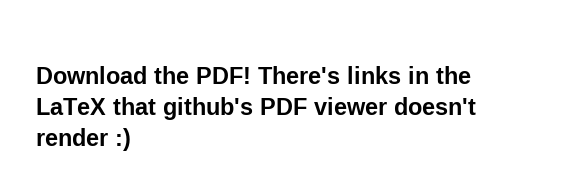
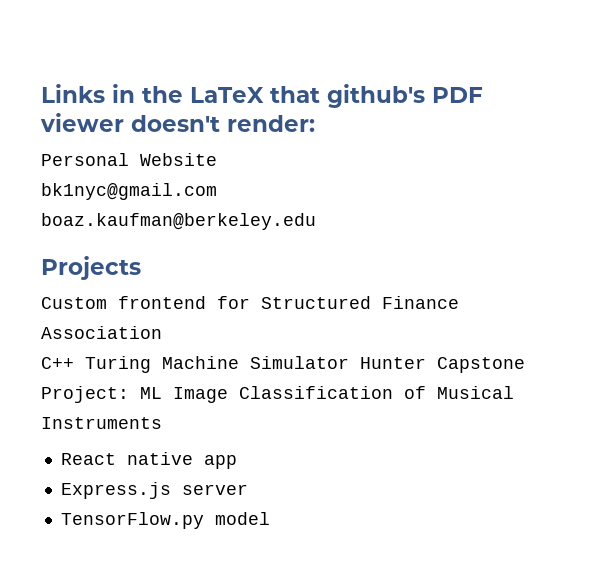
[36,66,401,84] Download the PDF! There's links -> [41,84,105,103] Links
[36,128,131,151] render :) -> [227,115,315,132] [41,153,217,166] [41,183,217,200] [41,213,316,230] [41,256,141,280] [41,296,459,309] [41,326,162,339] [41,356,525,373] [41,386,514,403] [41,417,162,429] [60,452,237,469] [60,482,248,499] [60,512,270,529] render: // Personal Website // bk1nyc@gmail.com // boaz.kaufman@berkeley.edu // Projects // Custom frontend for Structured Finance Association // C++ Turing Machine Simulator Hunter Capstone Project: ML Image Classification of Musical Instruments // React native app // Express.js server // TensorFlow.py model

